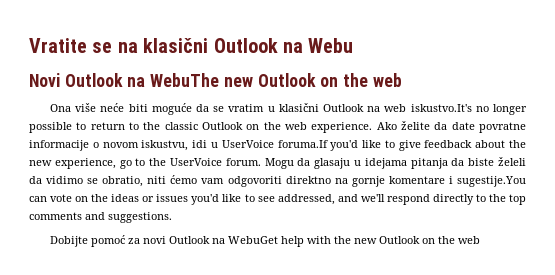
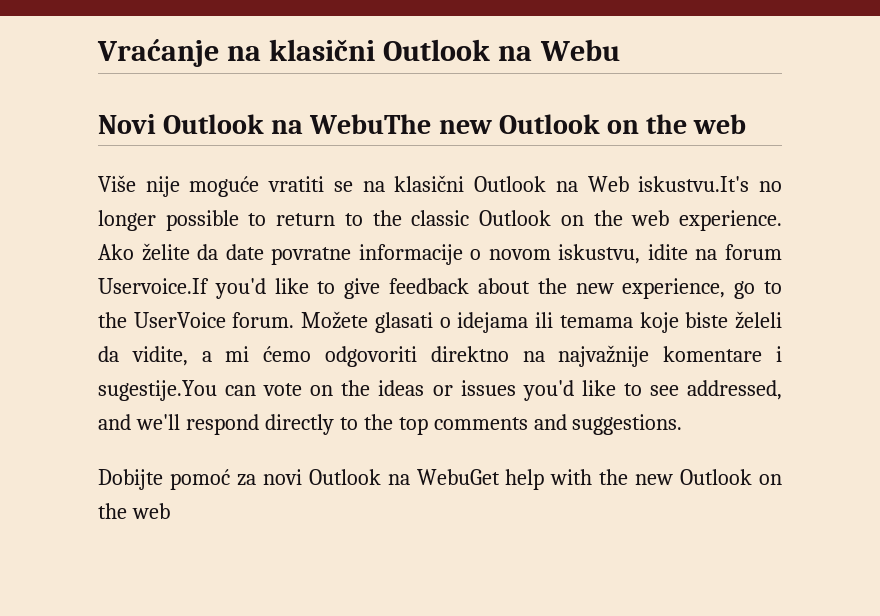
[29,38,113,53] Vratite se -> [97,39,219,67] Vraćanje
[49,103,472,115] Ona više neće biti moguće da se vratim u klasični Outlook na web iskustvo.It's -> [98,175,750,197] Više nije moguće vratiti se na klasični Outlook na Web iskustvu.It's
[192,140,328,148] idi u UserVoice foruma.If -> [647,244,782,260] [98,278,209,294] idite na forum Uservoice.If
[264,157,527,169] [29,175,225,187] Mogu da glasaju u idejama pitanja da biste želeli da vidimo se obratio, niti ćemo vam -> [301,311,783,333] [98,346,312,366] Možete glasati o idejama ili temama koje biste želeli da vidite, a mi ćemo
[351,176,385,187] gornje -> [558,345,650,367] najvažnije

